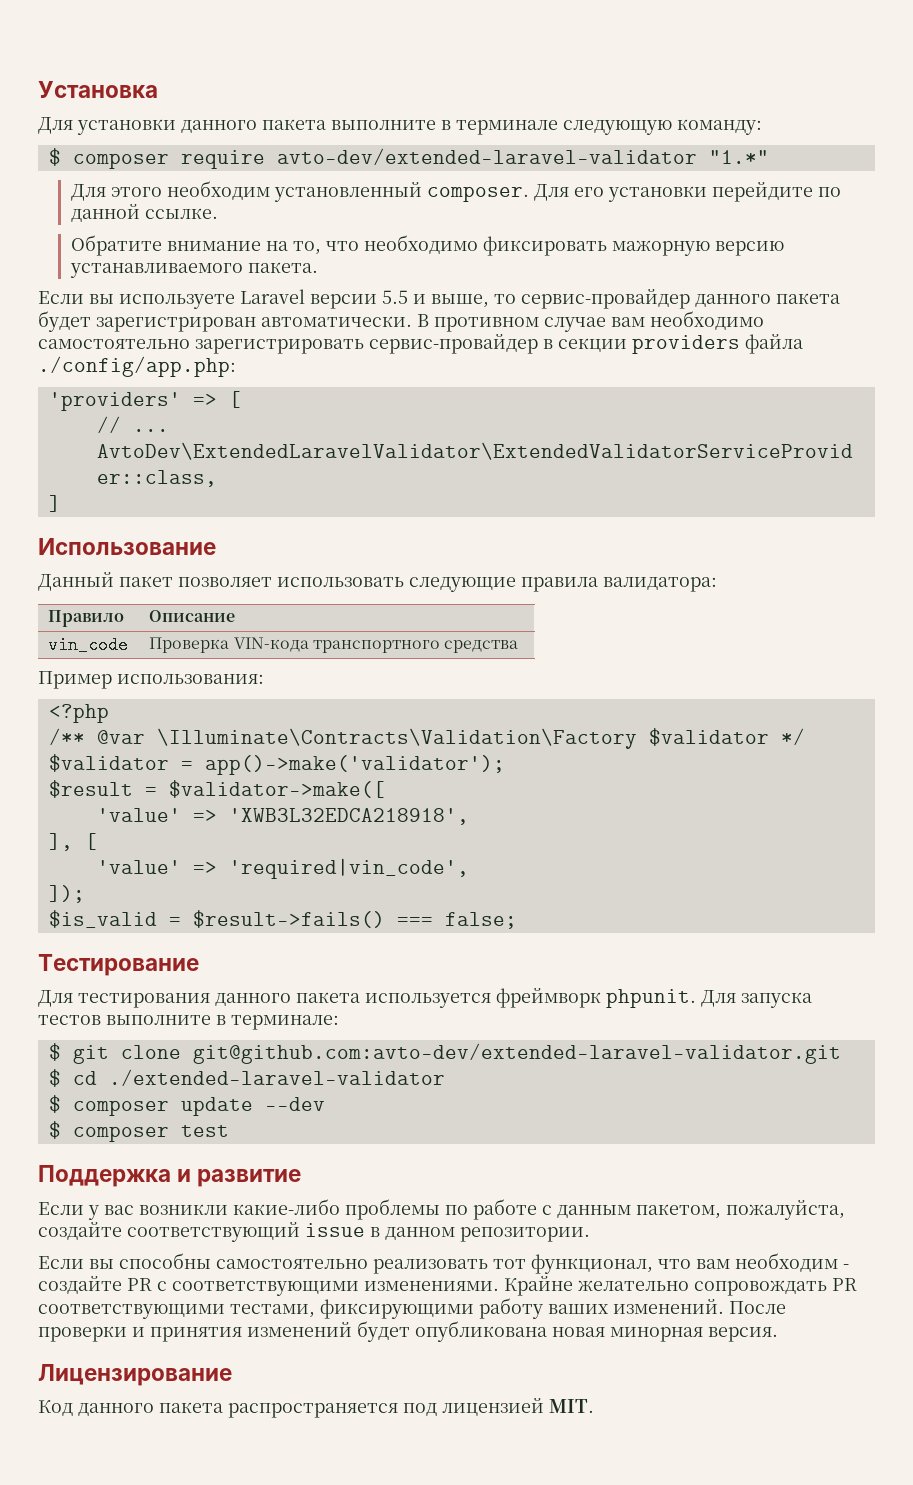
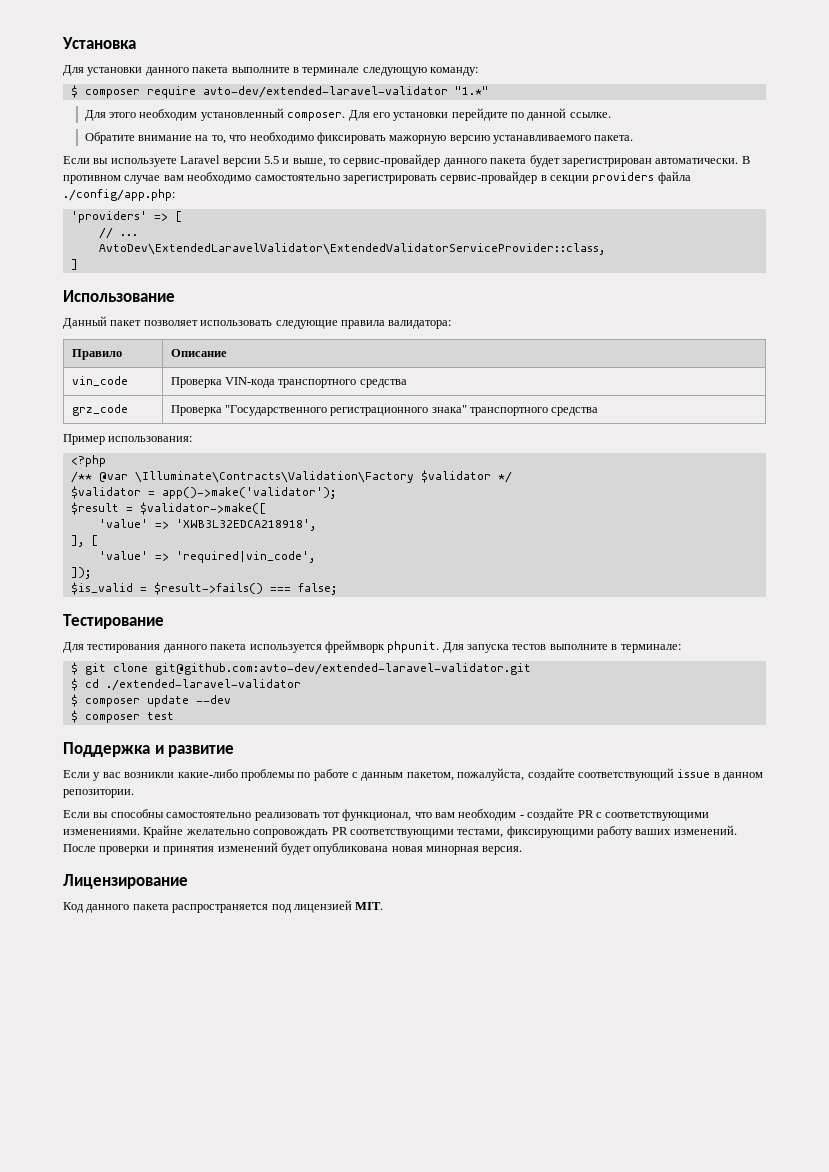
(519, 646) none -> [71,404,128,416] [170,405,599,416] // grz_code | Проверка "Государственного регистрационного знака" транспортного средства

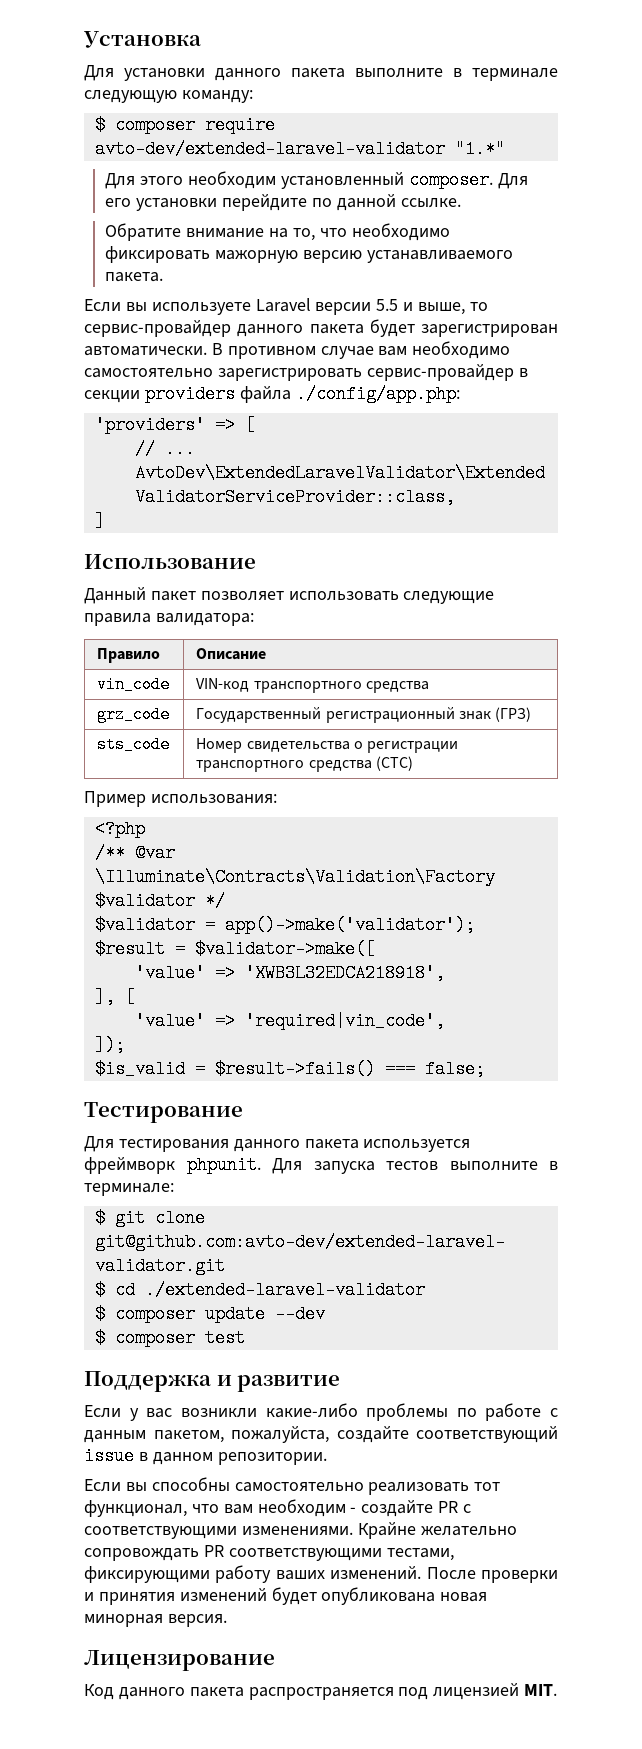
[170,377,275,388] Проверка VIN-кода -> [196,678,250,692] VIN-код
[170,405,599,416] Проверка "Государственного регистрационного знака" транспортного средства -> [196,707,532,723] [97,736,171,753] [196,738,459,753] [196,756,414,772] Государственный регистрационный знак (ГРЗ) // sts_code | Номер свидетельства о регистрации транспортного средства (СТС)

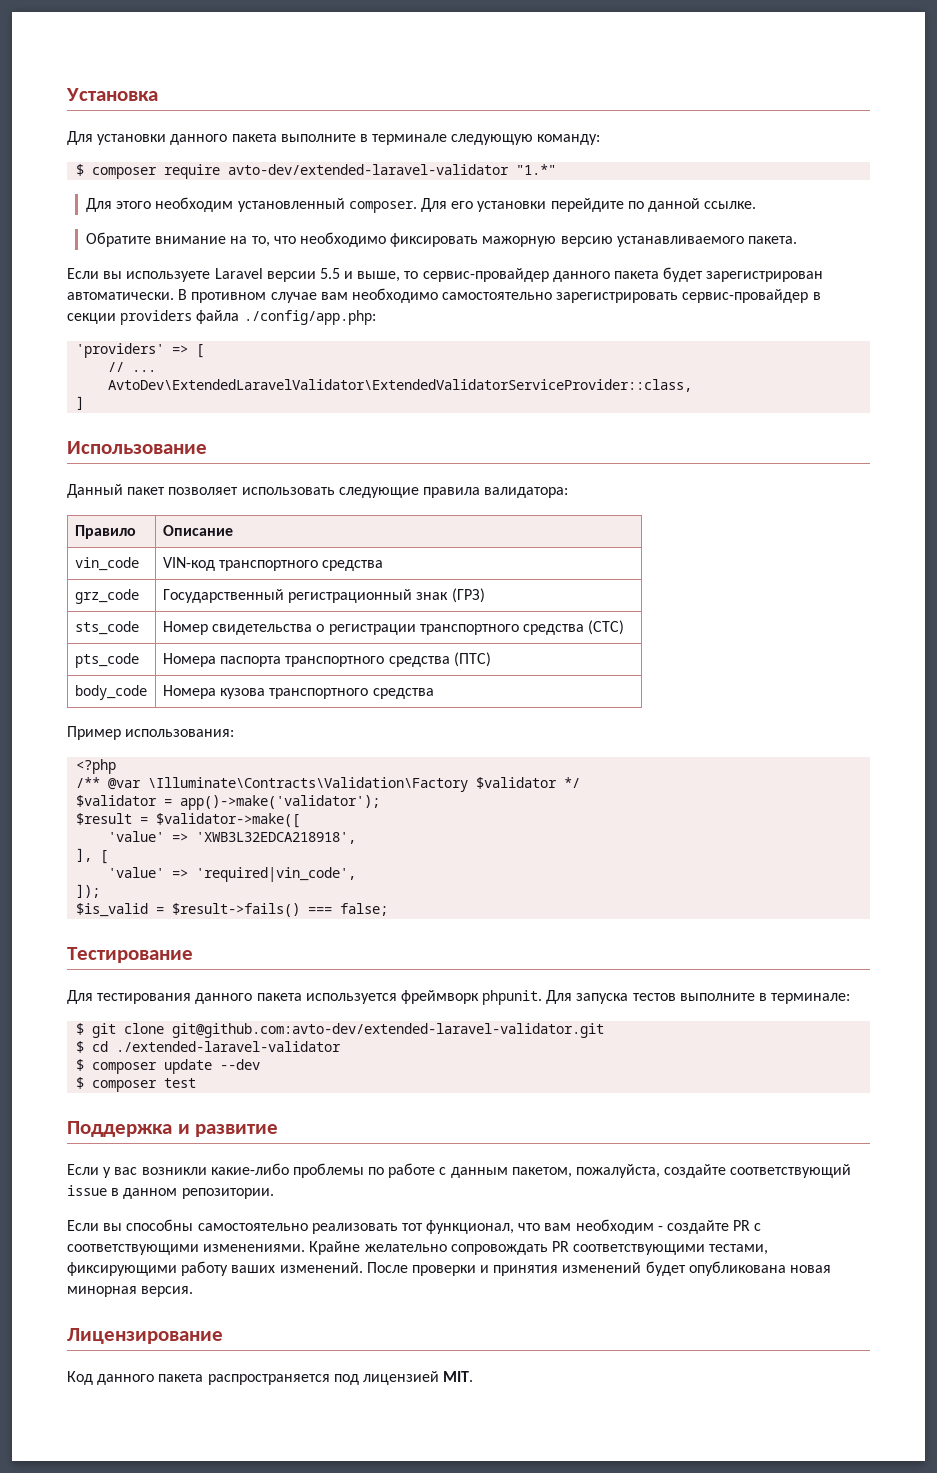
(414, 763) none -> [74,653,139,668] [162,652,491,667] [74,685,147,700] [162,685,434,699] // pts_code | Номера паспорта транспортного средства (ПТС) // body_code | Номера кузова транспортного средства

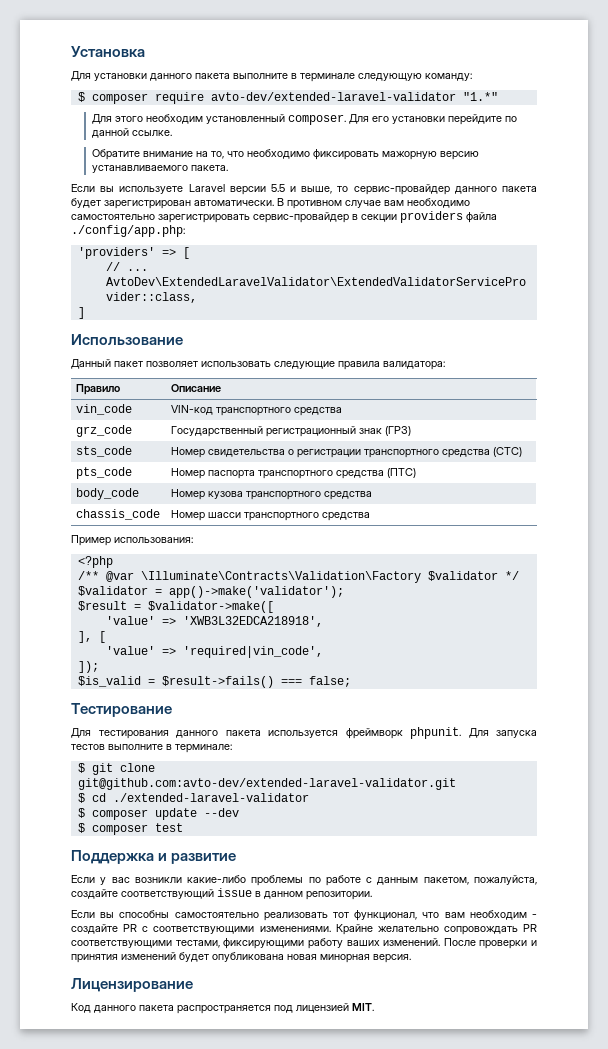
[162,653,216,667] Номера -> [170,468,205,479] Номер
[162,685,216,699] Номера -> [170,489,205,500] Номер
(434, 693) none -> [75,509,160,520] [170,510,370,521] // chassis_code | Номер шасси транспортного средства

